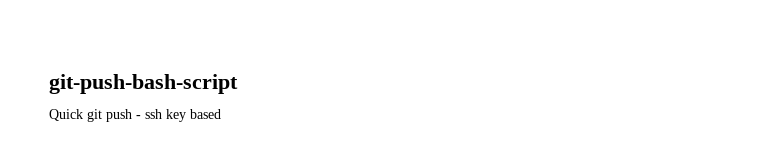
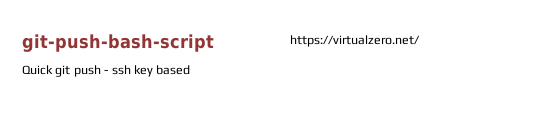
(221, 114) none -> [290,35,420,47] https://virtualzero.net/

